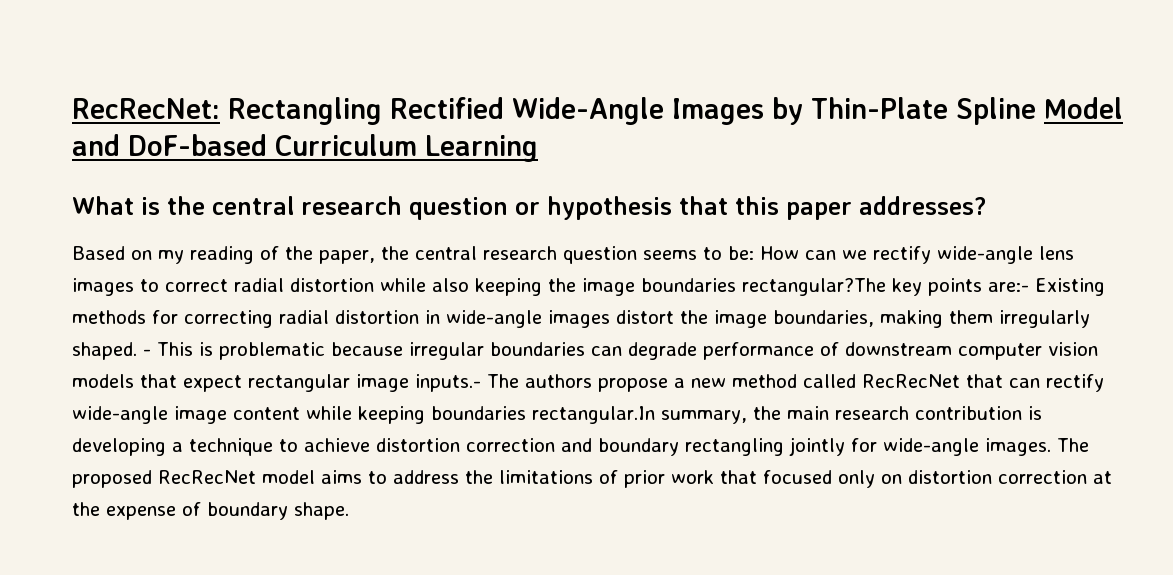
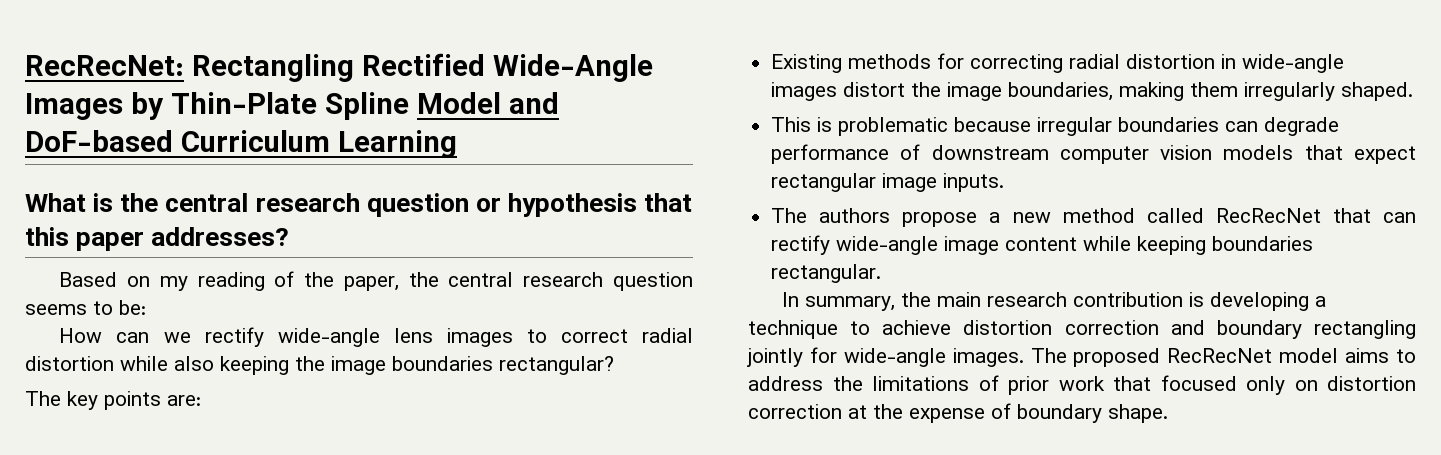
(754, 253) none -> (146, 307) //
[742,278,886,296] rectangular?The -> [499,356,614,375] [25,391,61,406] rectangular? // The
[988,282,1029,292] are:- -> [167,395,201,406] are: //
[143,349,151,356] - -> (1414, 91) //
[415,374,481,392] inputs.- -> [943,173,1005,192] inputs. //
[532,406,655,424] rectangular.In -> [771,264,882,283] [782,292,800,307] rectangular. // In

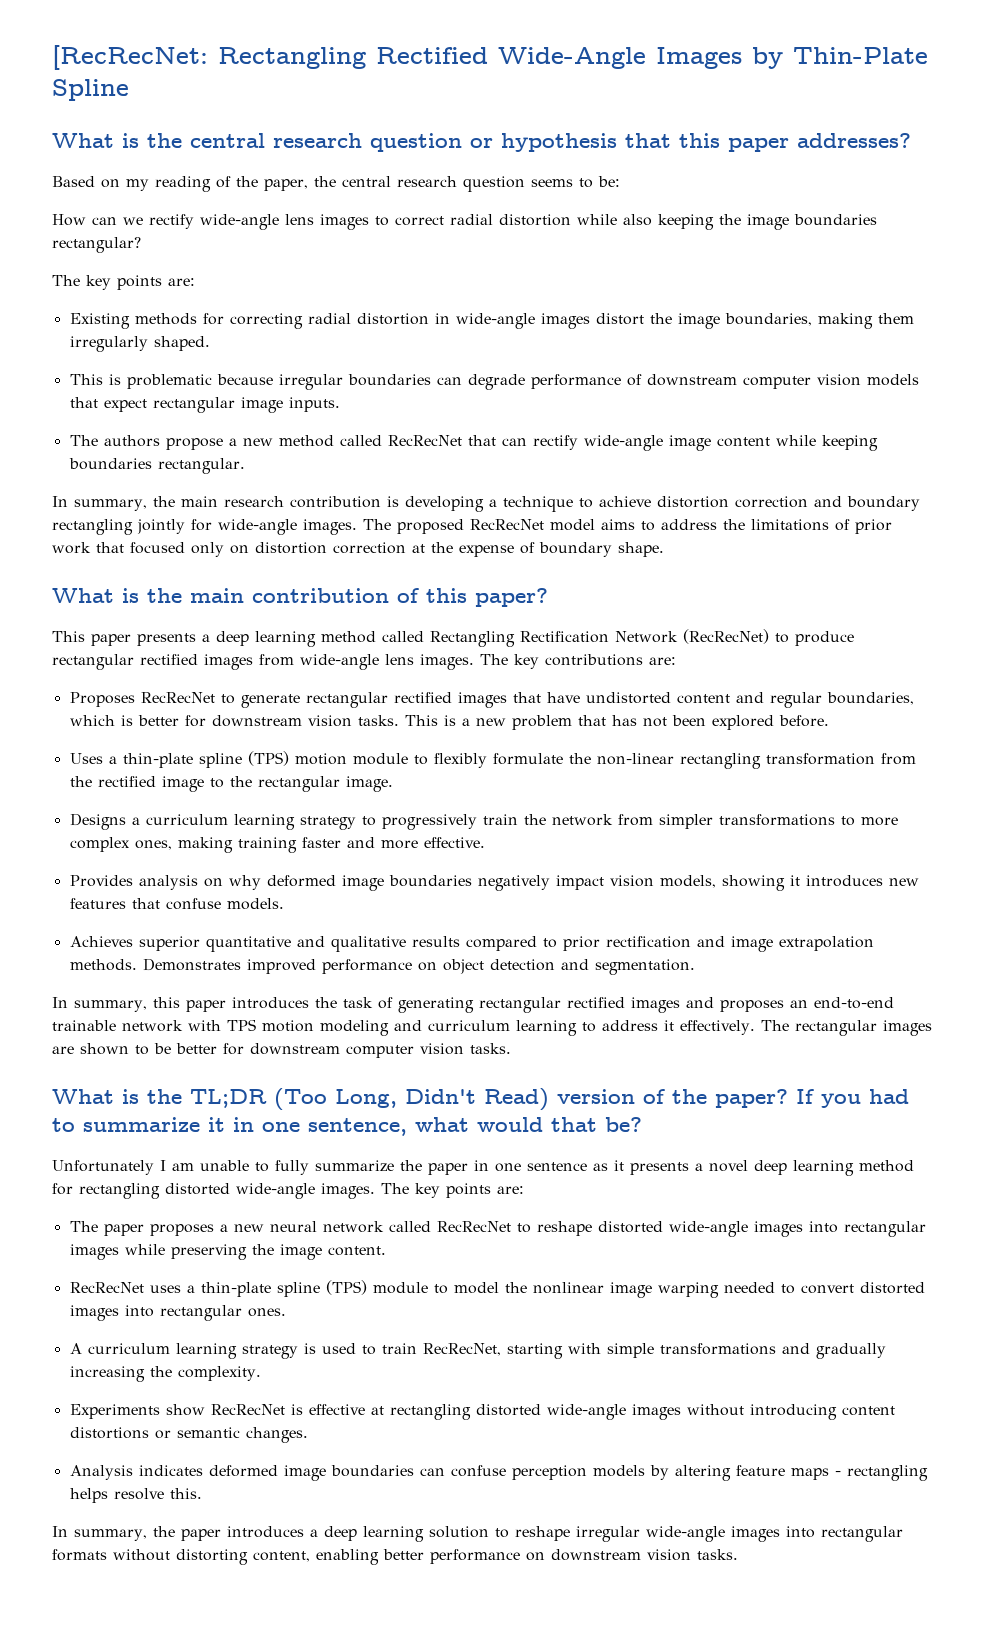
[25,55,184,76] RecRecNet: -> [52,45,208,70] [RecRecNet:
[416,92,559,114] [25,130,457,158] Model and DoF-based Curriculum Learning -> (129, 90) none
(1168, 413) none -> [52,588,548,607] [52,629,854,647] [52,654,676,670] [69,692,914,708] [69,715,829,730] [69,751,916,769] [69,776,393,792] [69,813,898,830] [69,837,485,853] [69,875,919,891] [69,898,284,910] [69,936,874,952] [69,958,695,975] [52,997,894,1013] [52,1019,932,1036] [52,1043,511,1058] [52,1088,909,1111] [52,1117,642,1136] [52,1160,914,1176] [52,1183,524,1199] [69,1221,926,1237] [69,1244,386,1260] [69,1280,925,1298] [69,1305,286,1321] [69,1343,886,1359] [69,1366,261,1382] [69,1404,895,1420] [69,1427,308,1443] [69,1465,928,1481] [69,1488,202,1503] [52,1526,903,1542] [52,1549,738,1565] // What is the main contribution of this paper? // This paper presents a deep learning method called Rectangling Rectification Network (RecRecNet) to produce rectangular rectified images from wide-angle lens images. The key contributions are: // Proposes RecRecNet to generate rectangular rectified images that have undistorted content and regular boundaries, which is better for downstream vision tasks. This is a new problem that has not been explored before. // Uses a thin-plate spline (TPS) motion module to flexibly formulate the non-linear rectangling transformation from the rectified image to the rectangular image. // Designs a curriculum learning strategy to progressively train the network from simpler transformations to more complex ones, making training faster and more effective. // Provides analysis on why deformed image boundaries negatively impact vision models, showing it introduces new features that confuse models. // Achieves superior quantitative and qualitative results compared to prior rectification and image extrapolation methods. Demonstrates improved performance on object detection and segmentation. // In summary, this paper introduces the task of generating rectangular rectified images and proposes an end-to-end trainable network with TPS motion modeling and curriculum learning to address it effectively. The rectangular images are shown to be better for downstream computer vision tasks. // What is the TL;DR (Too Long, Didn't Read) version of the paper? If you had to summarize it in one sentence, what would that be? // Unfortunately I am unable to fully summarize the paper in one sentence as it presents a novel deep learning method for rectangling distorted wide-angle images. The key points are: // The paper proposes a new neural network called RecRecNet to reshape distorted wide-angle images into rectangular images while preserving the image content. // RecRecNet uses a thin-plate spline (TPS) module to model the nonlinear image warping needed to convert distorted images into rectangular ones. // A curriculum learning strategy is used to train RecRecNet, starting with simple transformations and gradually increasing the complexity. // Experiments show RecRecNet is effective at rectangling distorted wide-angle images without introducing content distortions or semantic changes. // Analysis indicates deformed image boundaries can confuse perception models by altering feature maps - rectangling helps resolve this. // In summary, the paper introduces a deep learning solution to reshape irregular wide-angle images into rectangular formats without distorting content, enabling better performance on downstream vision tasks.

